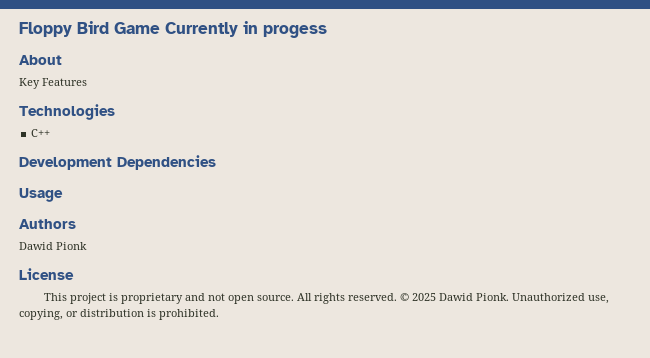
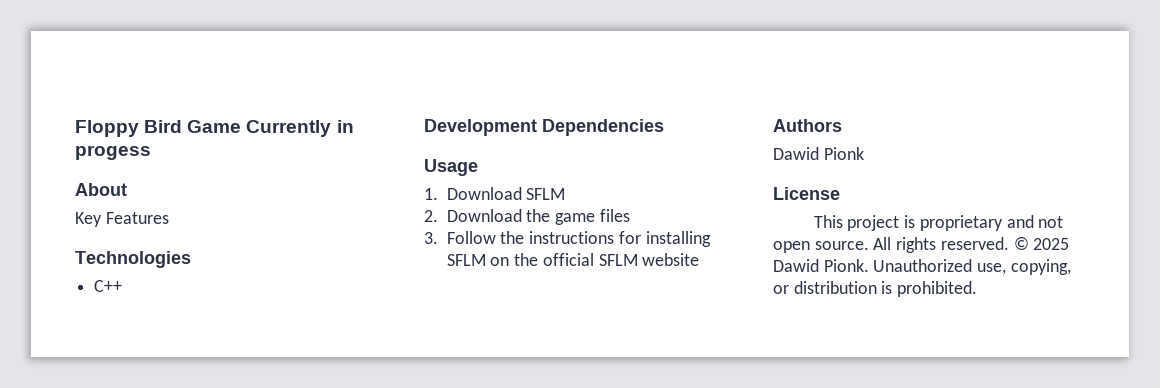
(63, 195) none -> [424,187,566,200] [424,209,630,225] [424,231,711,247] [446,253,700,266] // 1. Download SFLM // 2. Download the game files // 3. Follow the instructions for installing SFLM on the official SFLM website

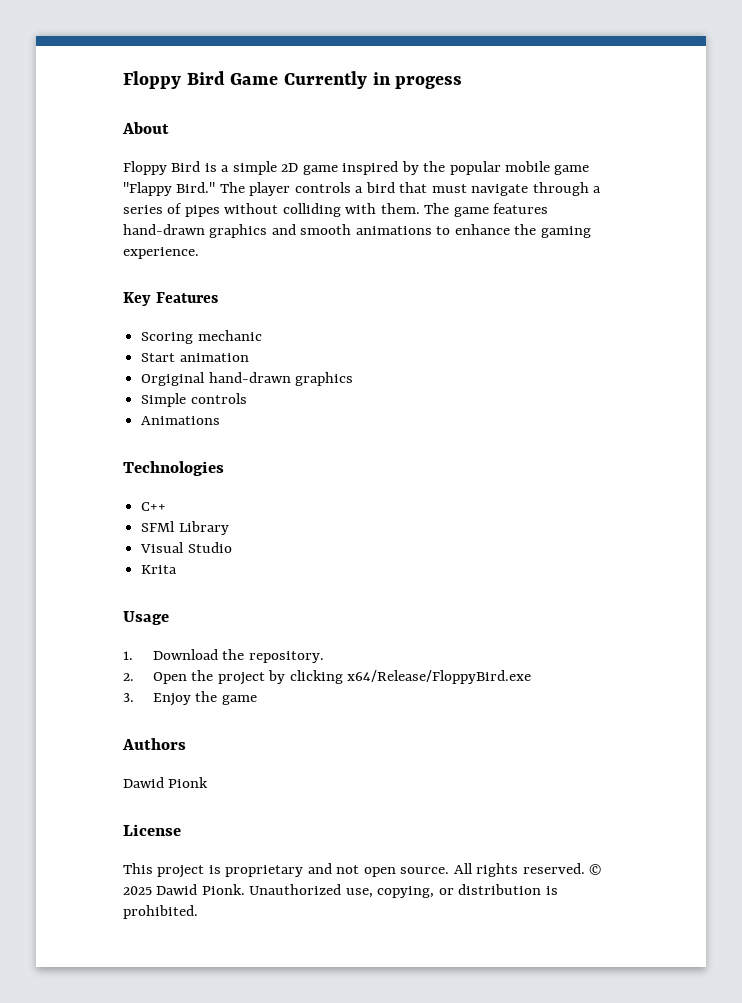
[75,212,169,227] [75,251,191,268] [94,280,123,292] [424,119,664,136] Key Features // Technologies // C++ // Development Dependencies -> [123,161,590,175] [123,182,602,196] [123,203,549,217] [123,224,591,238] [123,247,199,259] [123,292,218,306] [141,330,262,344] [141,353,249,362] [141,372,354,386] [141,393,247,407] [141,416,221,425] [123,461,224,476] [141,502,167,511] [141,521,229,535] [140,542,232,553] [141,565,178,574] Floppy Bird is a simple 2D game inspired by the popular mobile game "Flappy Bird." The player controls a bird that must navigate through a series of pipes without colliding with them. The game features hand-drawn graphics and smooth animations to enhance the gaming experience. // Key Features // Scoring mechanic // Start animation // Orgiginal hand-drawn graphics // Simple controls // Animations // Technologies // C++ // SFMl Library // Visual Studio // Krita
[526,188,566,200] SFLM -> [222,649,324,663] the repository.
[446,209,630,225] [424,231,711,247] [446,253,700,266] Download the game files // 3. Follow the instructions for installing SFLM on the official SFLM website -> [152,670,532,685] [123,691,257,706] Open the project by clicking x64/Release/FloppyBird.exe // 3. Enjoy the game

